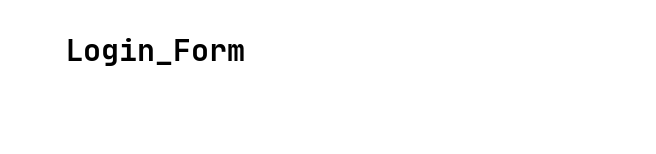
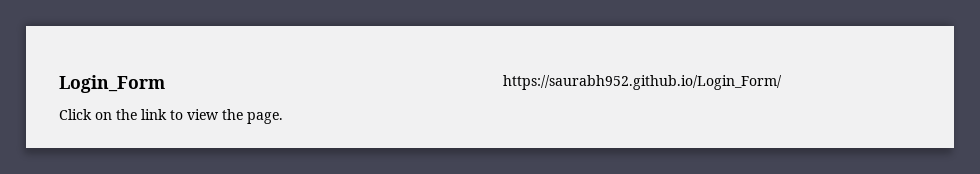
(245, 52) none -> [59,109,283,124] [503,75,782,90] // Click on the link to view the page. https://saurabh952.github.io/Login_Form/

